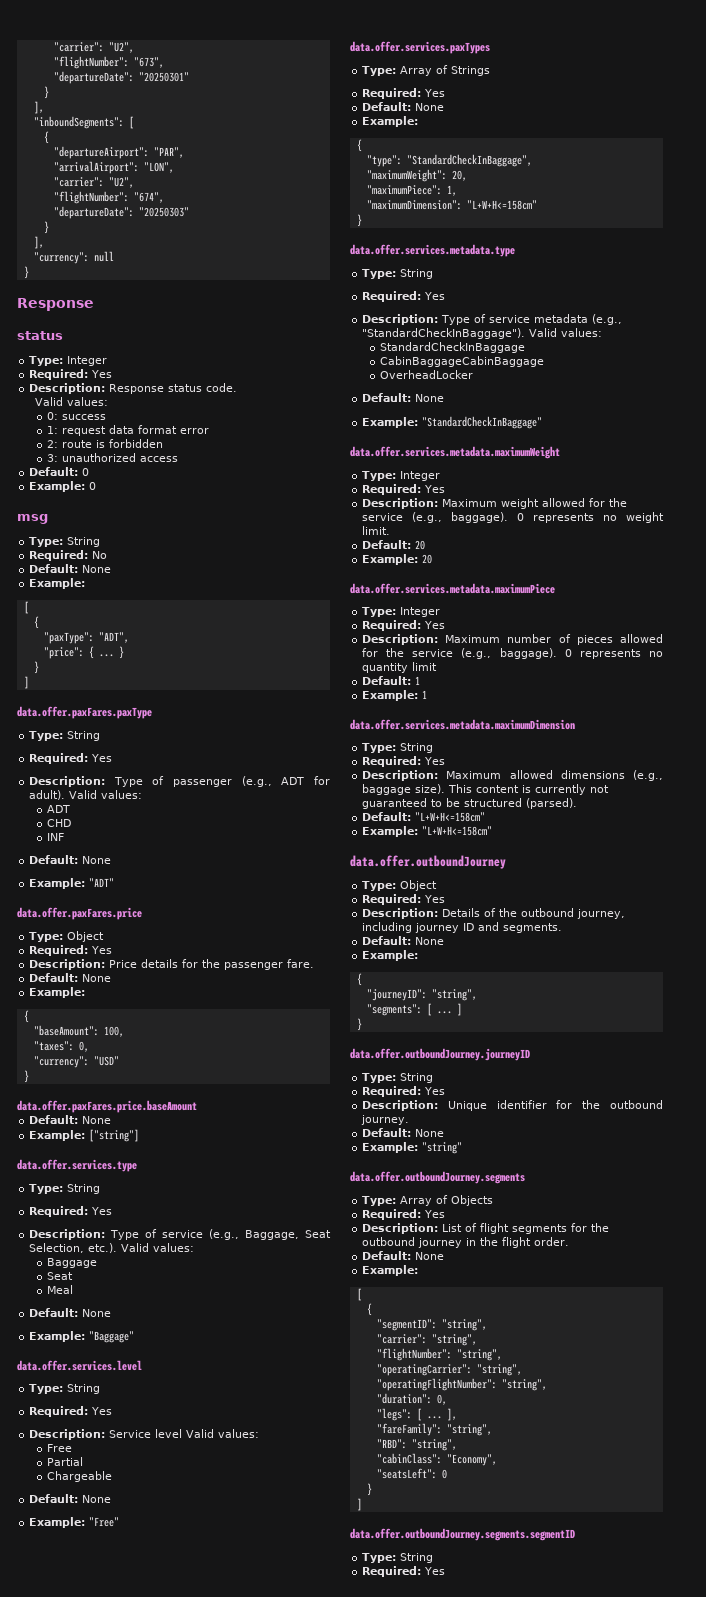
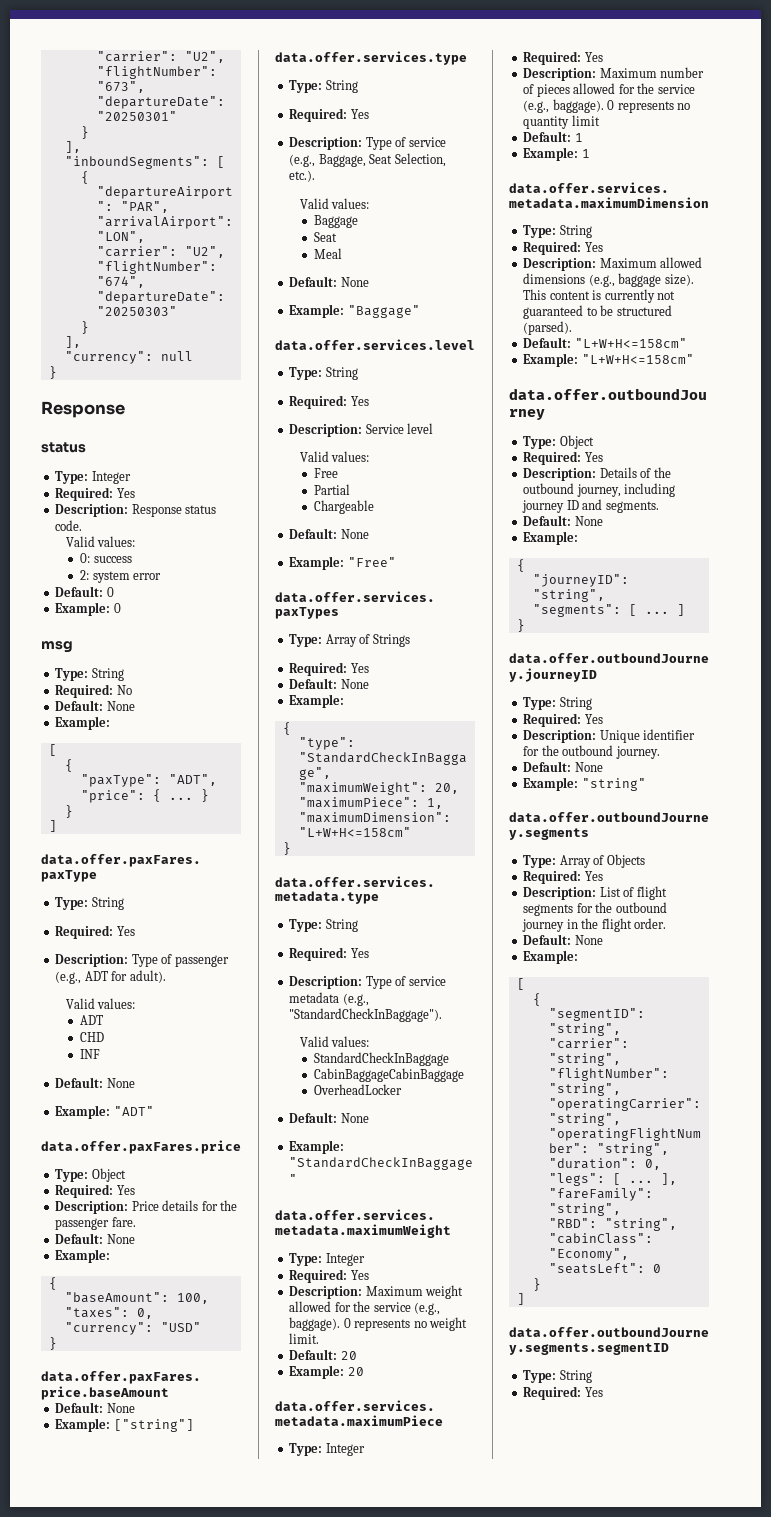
[46,425,209,436] [46,439,163,448] [46,453,178,462] 1: request data format error // 2: route is forbidden // 3: unauthorized access -> [80,570,162,583] 2: system error
(66, 795) none -> (166, 976) //
(118, 1248) none -> (316, 176) //
(183, 1433) none -> (434, 428) //
(526, 333) none -> (443, 1015) //

